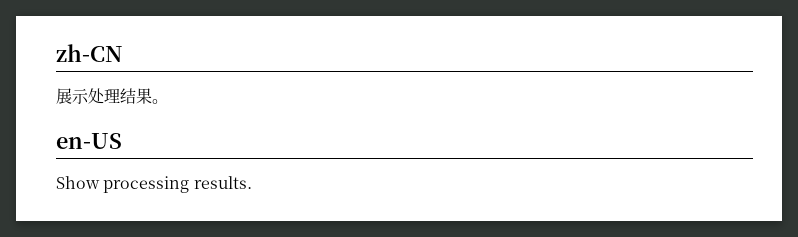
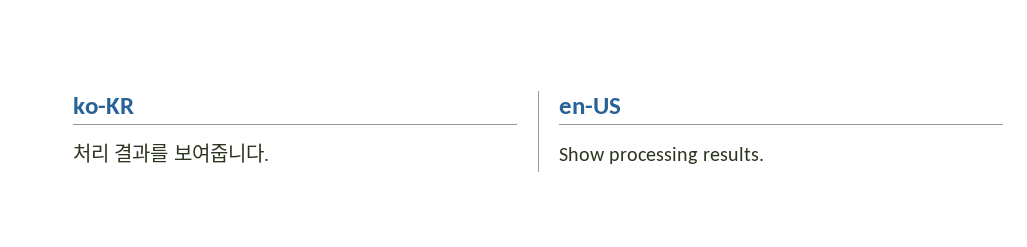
[56,44,123,62] [56,88,168,104] zh-CN // 展示处理结果。 -> [73,97,134,114] [73,143,269,163] ko-KR // 처리 결과를 보여줍니다.

